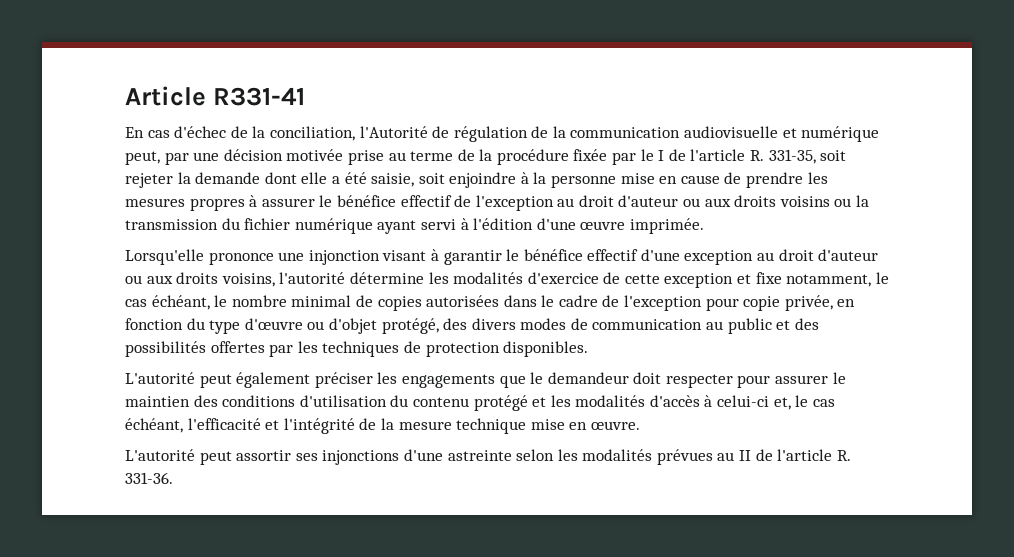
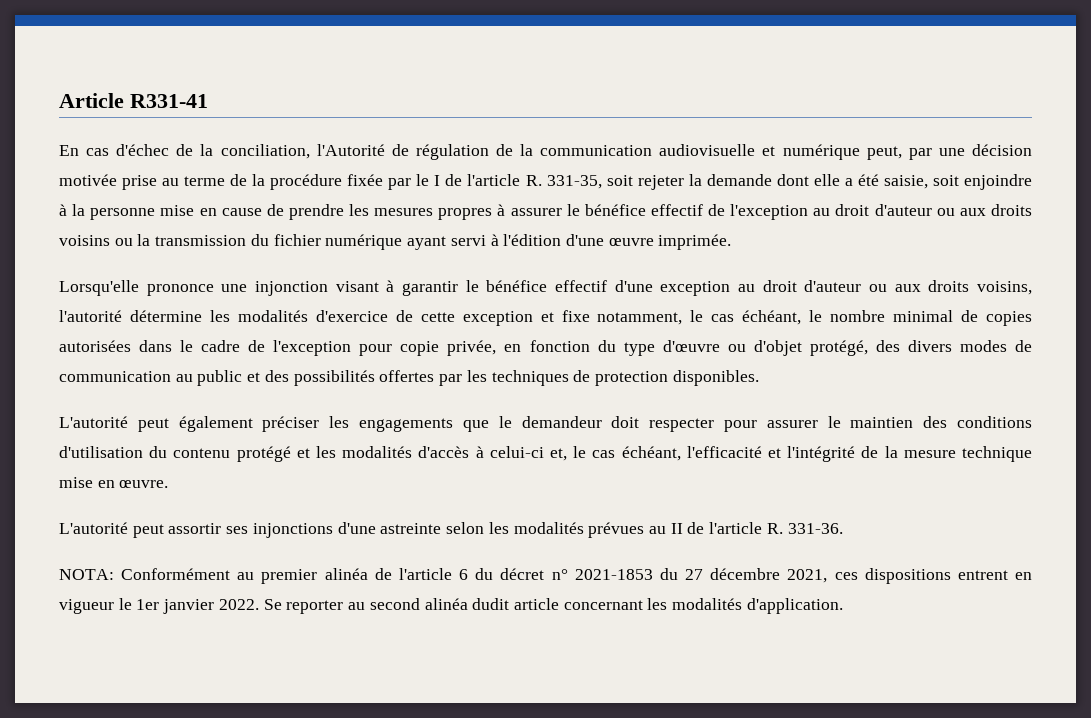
(173, 478) none -> [59,568,1032,584] [59,598,843,614] // NOTA: Conformément au premier alinéa de l'article 6 du décret n° 2021-1853 du 27 décembre 2021, ces dispositions entrent en vigueur le 1er janvier 2022. Se reporter au second alinéa dudit article concernant les modalités d'application.

